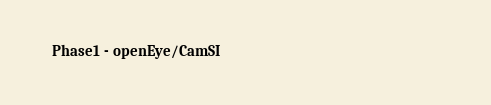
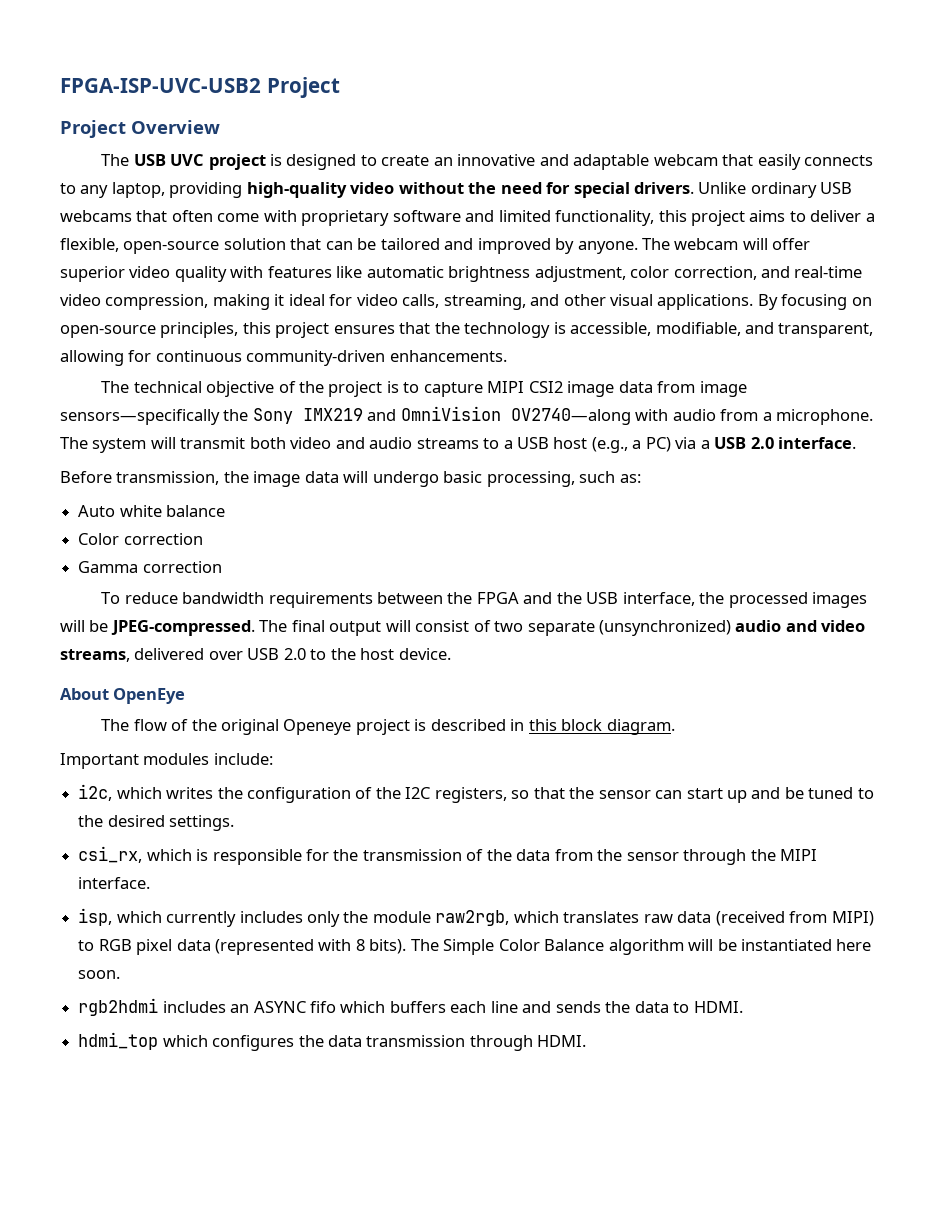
[52,44,221,59] Phase1 - openEye/CamSI -> [60,77,340,98] [60,120,220,138] [101,154,873,170] [60,182,853,198] [60,210,875,226] [60,238,811,254] [60,266,863,282] [60,294,872,310] [60,322,874,338] [60,350,507,366] [101,381,747,397] [60,406,874,425] [60,437,857,453] [60,471,641,487] [78,505,226,517] [78,533,203,545] [78,561,222,573] [101,592,868,608] [60,620,866,636] [60,648,451,662] [60,688,186,704] [101,719,675,735] [60,753,273,769] [78,784,874,803] [78,815,235,831] [78,846,817,865] [78,877,151,889] [78,908,874,927] [78,939,872,955] [78,970,121,979] [78,998,743,1016] [78,1032,587,1051] FPGA-ISP-UVC-USB2 Project // Project Overview // The USB UVC project is designed to create an innovative and adaptable webcam that easily connects to any laptop, providing high-quality video without the need for special drivers. Unlike ordinary USB webcams that often come with proprietary software and limited functionality, this project aims to deliver a flexible, open-source solution that can be tailored and improved by anyone. The webcam will offer superior video quality with features like automatic brightness adjustment, color correction, and real-time video compression, making it ideal for video calls, streaming, and other visual applications. By focusing on open-source principles, this project ensures that the technology is accessible, modifiable, and transparent, allowing for continuous community-driven enhancements. // The technical objective of the project is to capture MIPI CSI2 image data from image sensors—specifically the Sony IMX219 and OmniVision OV2740—along with audio from a microphone. The system will transmit both video and audio streams to a USB host (e.g., a PC) via a USB 2.0 interface. // Before transmission, the image data will undergo basic processing, such as: // Auto white balance // Color correction // Gamma correction // To reduce bandwidth requirements between the FPGA and the USB interface, the processed images will be JPEG-compressed. The final output will consist of two separate (unsynchronized) audio and video streams, delivered over USB 2.0 to the host device. // About OpenEye // The flow of the original Openeye project is described in this block diagram. // Important modules include: // i2c, which writes the configuration of the I2C registers, so that the sensor can start up and be tuned to the desired settings. // csi_rx, which is responsible for the transmission of the data from the sensor through the MIPI interface. // isp, which currently includes only the module raw2rgb, which translates raw data (received from MIPI) to RGB pixel data (represented with 8 bits). The Simple Color Balance algorithm will be instantiated here soon. // rgb2hdmi includes an ASYNC fifo which buffers each line and sends the data to HDMI. // hdmi_top which configures the data transmission through HDMI.

